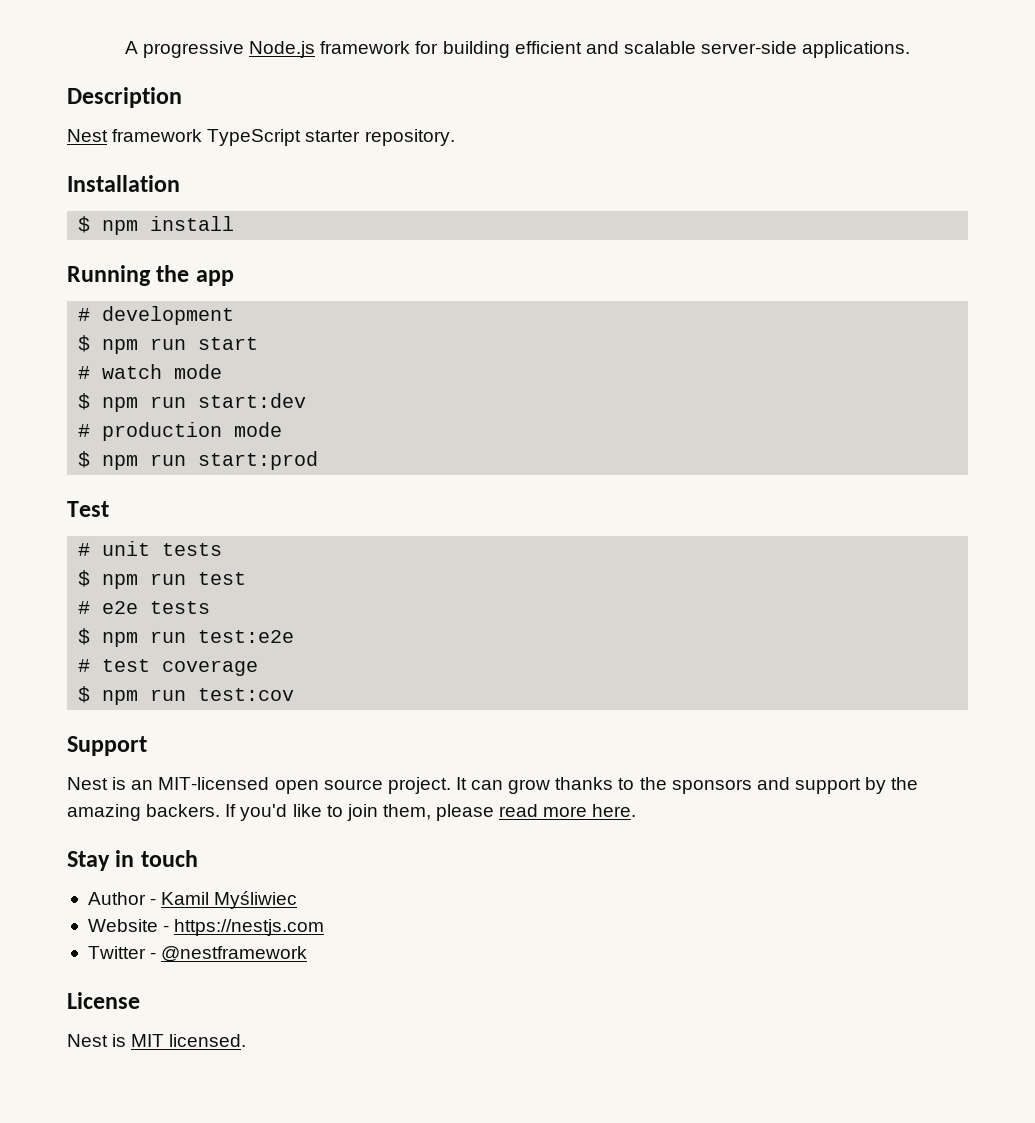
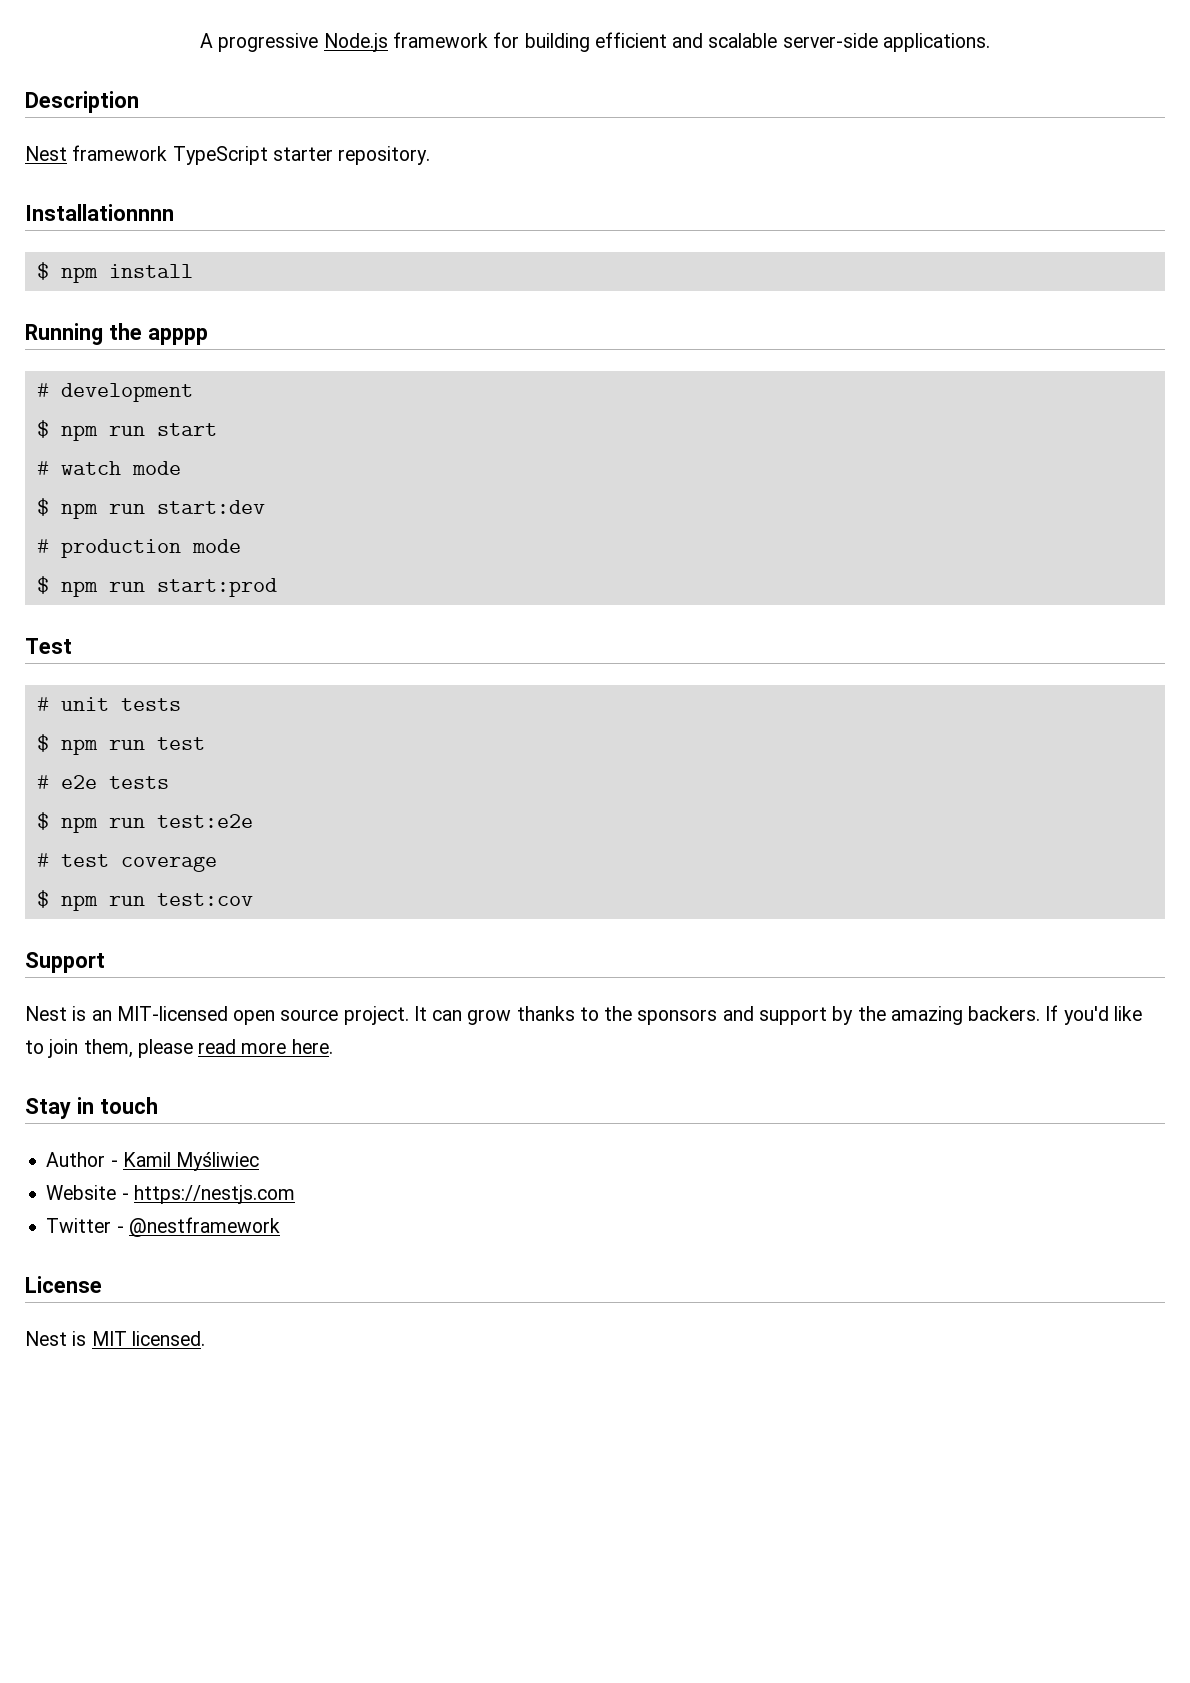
[67,175,180,192] Installation -> [25,204,174,221] Installationnnn
[195,270,234,286] app -> [147,328,208,345] apppp

